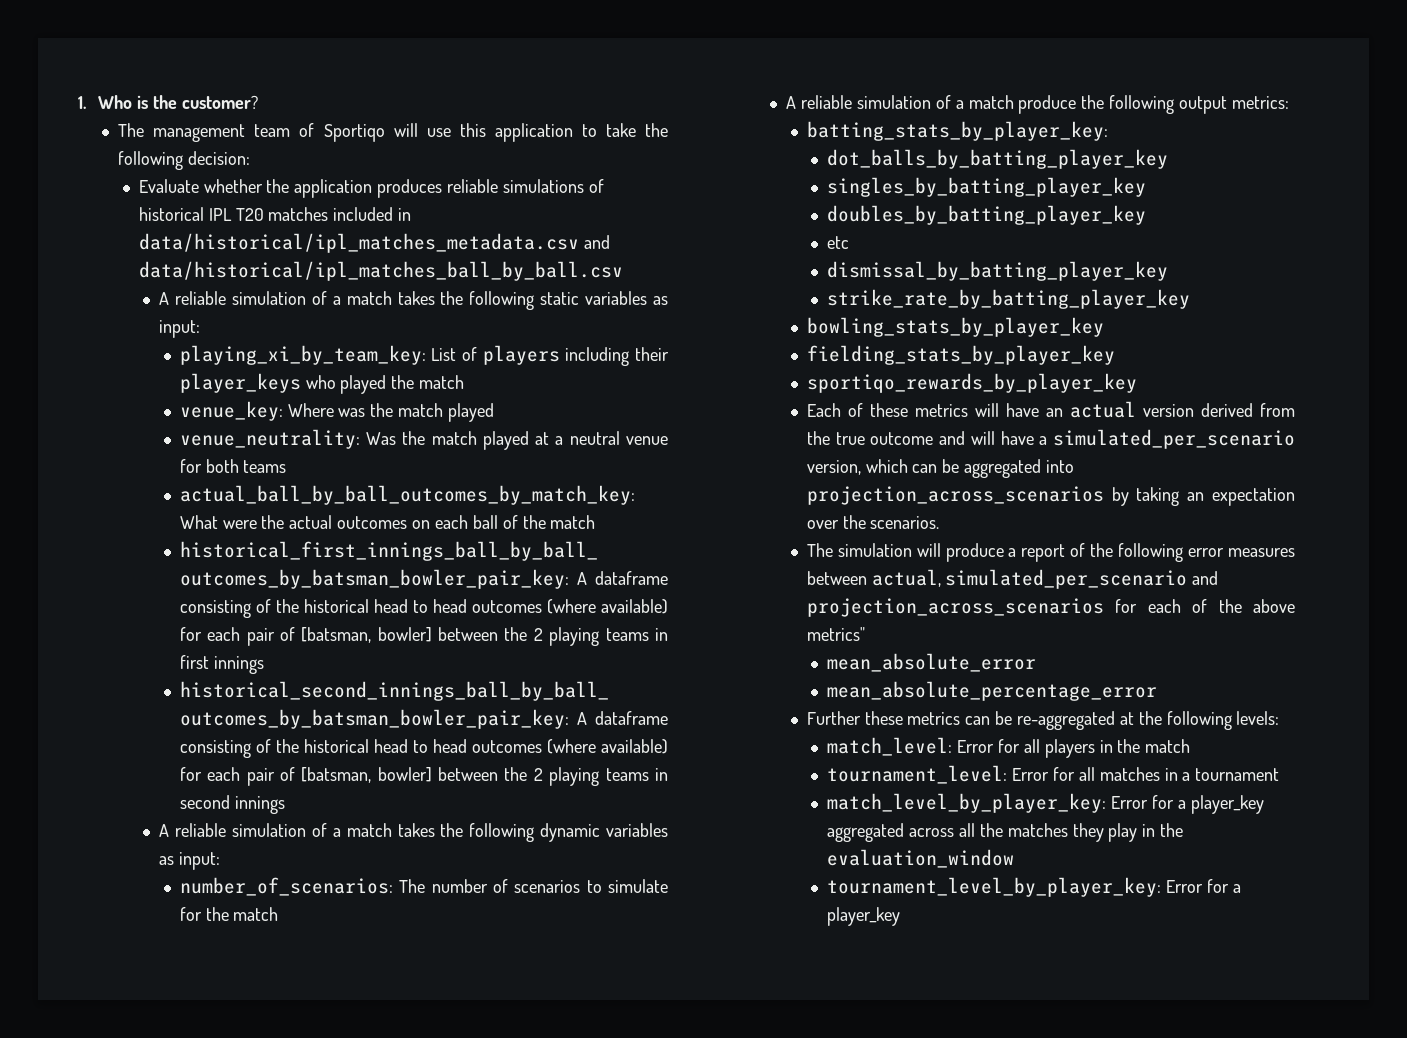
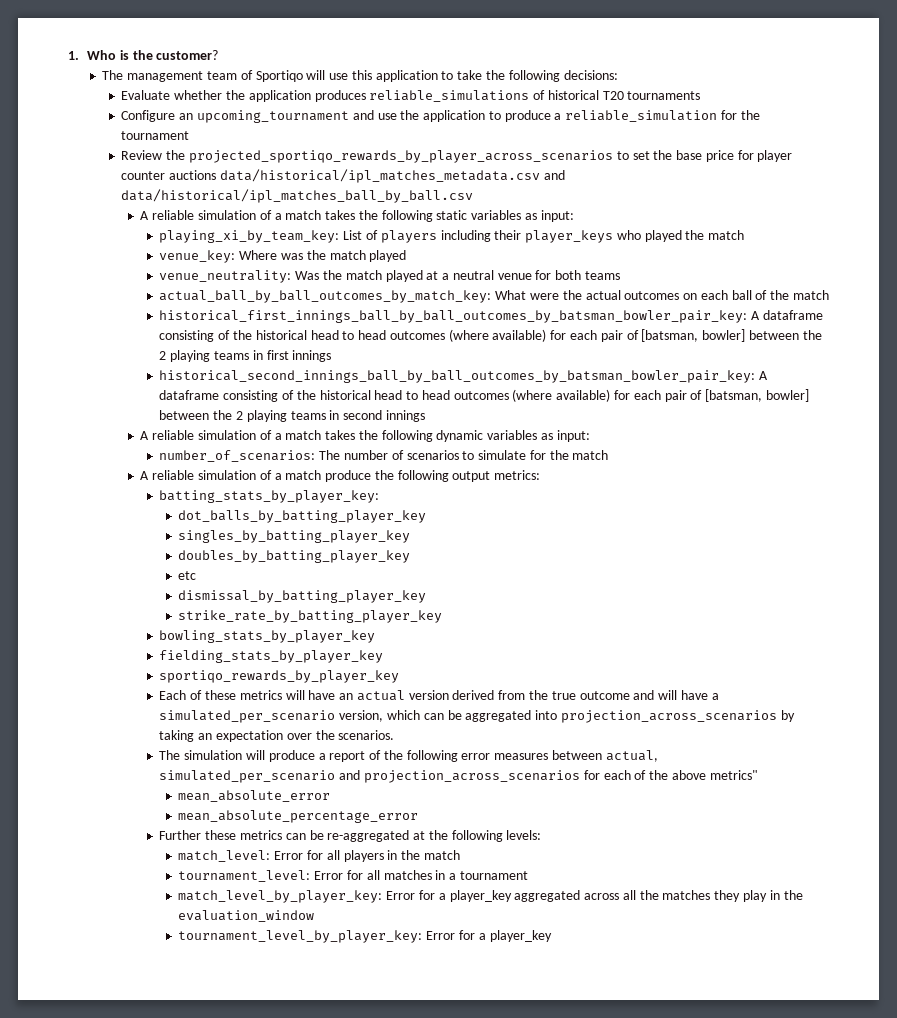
[188,151,251,165] decision: -> [563,70,618,80] decisions:
[447,179,604,193] [138,207,412,221] reliable simulations of historical IPL T20 matches included in -> [369,90,701,102] [121,110,760,123] [121,131,190,140] [121,150,793,163] [121,170,217,180] reliable_simulations of historical T20 tournaments // Configure an upcoming_tournament and use the application to produce a reliable_simulation for the tournament // Review the projected_sportiqo_rewards_by_player_across_scenarios to set the base price for player counter auctions

